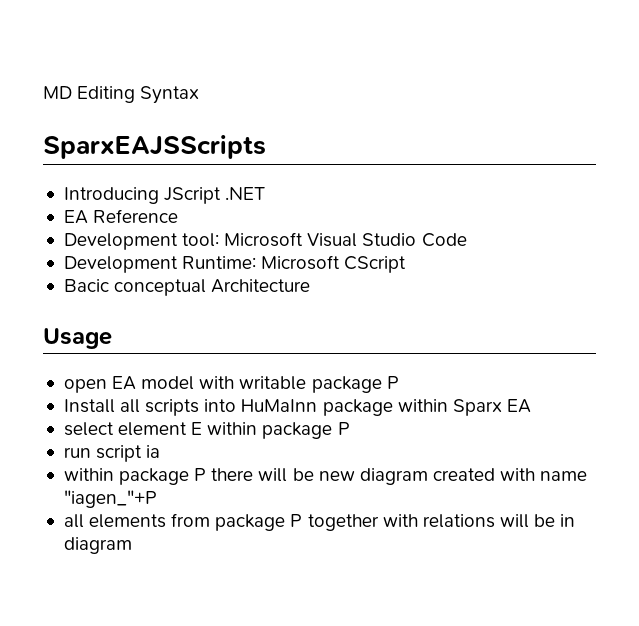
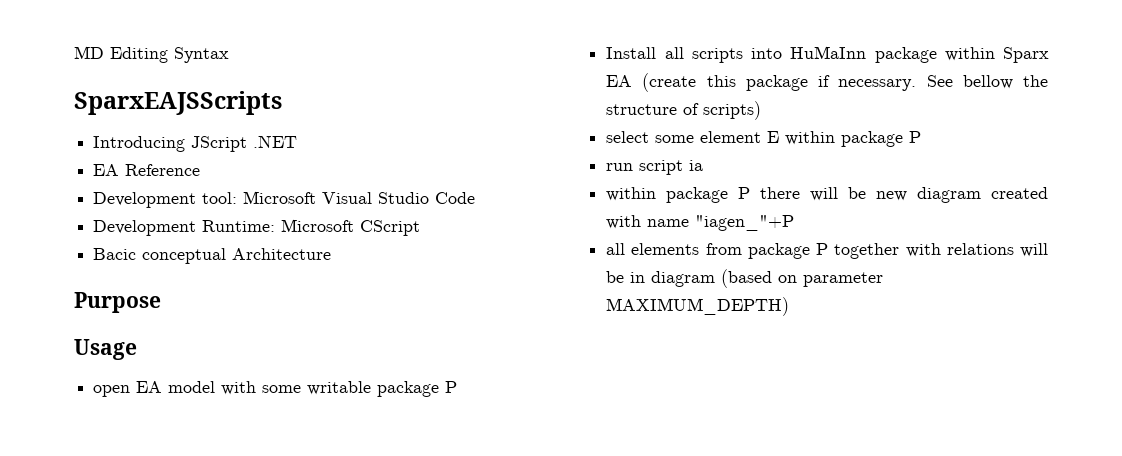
(311, 286) none -> [74,292,161,313] // Purpose
(235, 382) none -> [262,385,302,393] some
(531, 406) none -> [642,73,1048,92] [606,101,762,120] (create this package if necessary. See bellow the structure of scripts)
(114, 429) none -> [655,135,695,143] some
(132, 545) none -> [721,269,884,288] [606,297,790,316] (based on parameter MAXIMUM_DEPTH)

